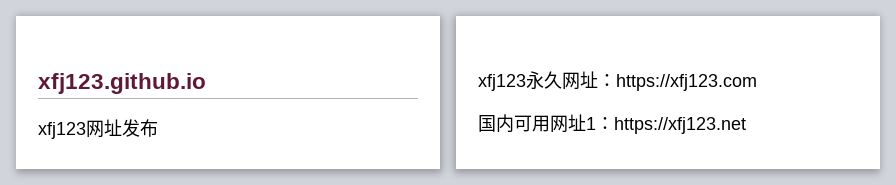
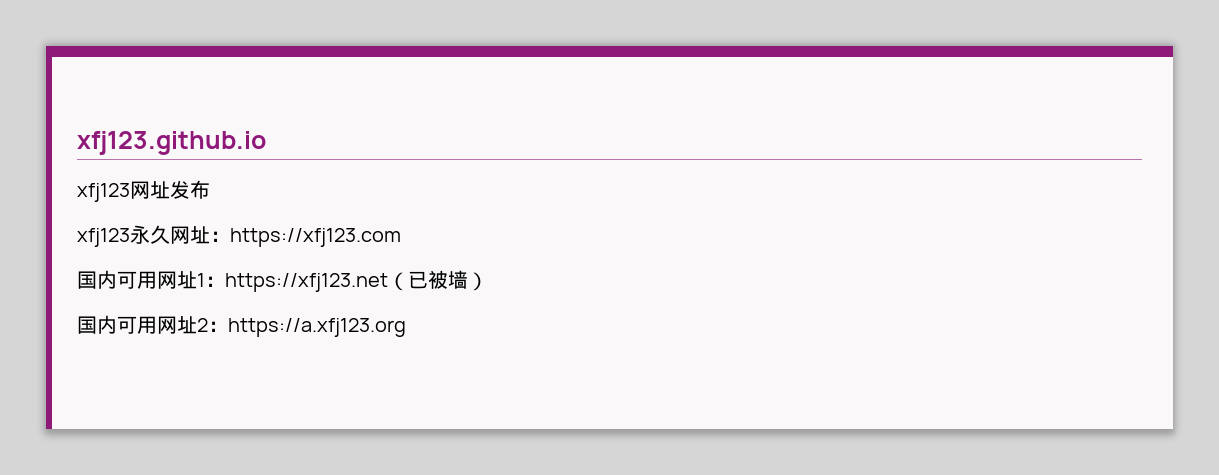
(746, 125) none -> [388,270,488,291] [77,315,406,337] （已被墙） // 国内可用网址2：https://a.xfj123.org

